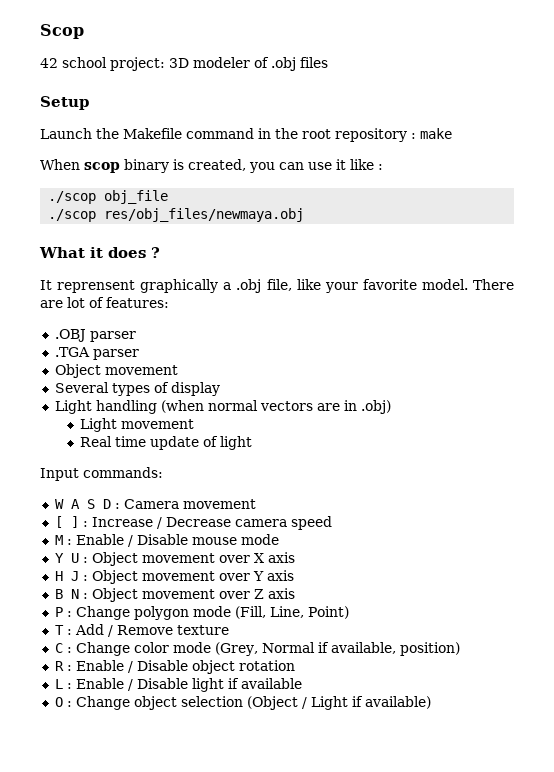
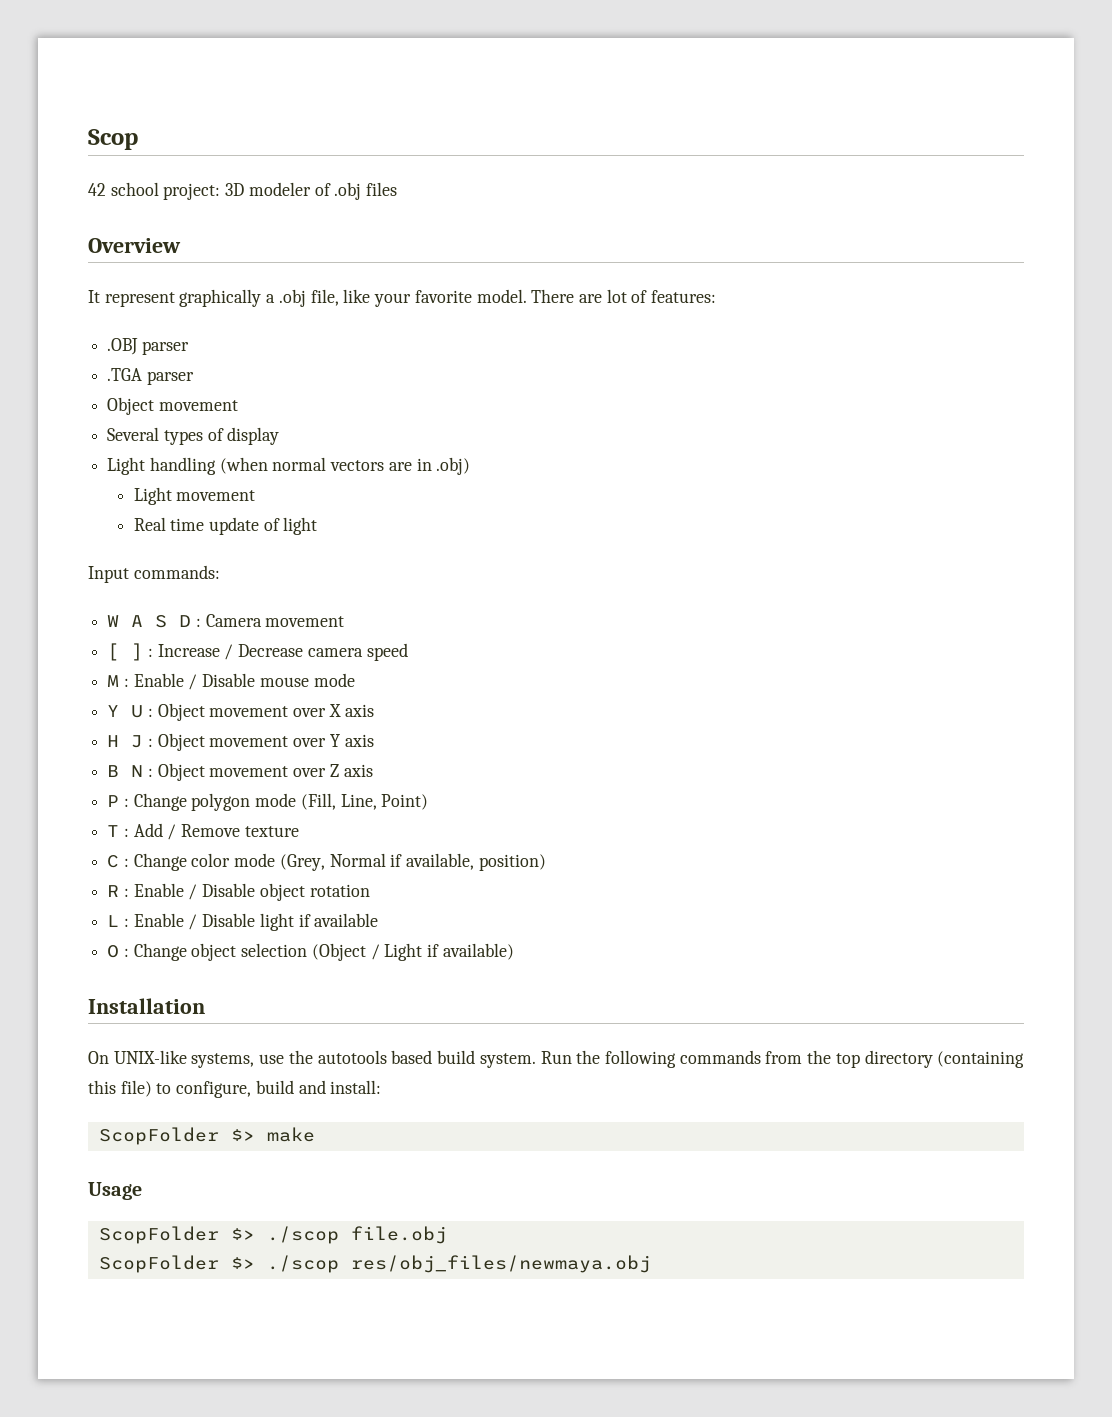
[40,96,89,110] [40,128,452,142] [40,159,383,173] [48,190,169,204] [48,208,305,222] [39,247,160,258] Setup // Launch the Makefile command in the root repository : make // When scop binary is created, you can use it like : // ./scop obj_file // ./scop res/obj_files/newmaya.obj // What it does ? -> [88,238,181,253] Overview
[57,280,136,293] reprensent -> [104,292,175,307] represent
(431, 702) none -> [88,998,205,1014] [88,1050,1025,1068] [88,1080,382,1098] [98,1127,315,1145] [88,1182,142,1200] [98,1226,447,1244] [98,1255,651,1273] // Installation // On UNIX-like systems, use the autotools based build system. Run the following commands from the top directory (containing this file) to configure, build and install: // ScopFolder $> make // Usage // ScopFolder $> ./scop file.obj // ScopFolder $> ./scop res/obj_files/newmaya.obj

